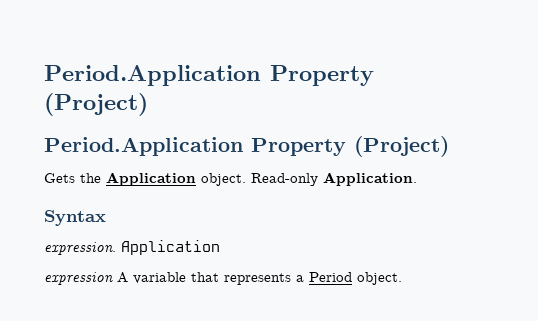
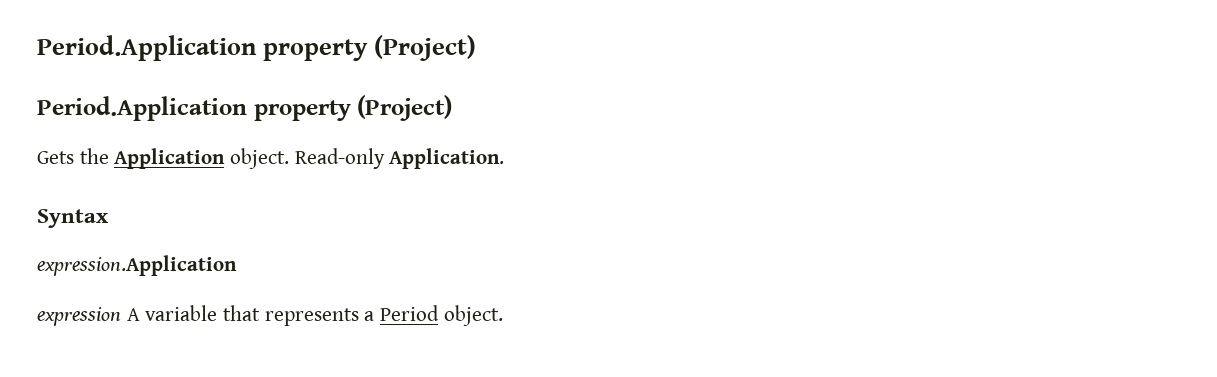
[44,65,374,86] Period.Application Property -> [37,35,368,61] Period.Application property
[251,138,346,156] Property -> [253,100,351,121] property
[44,240,220,255] expression. Application -> [37,255,237,276] expression.Application

